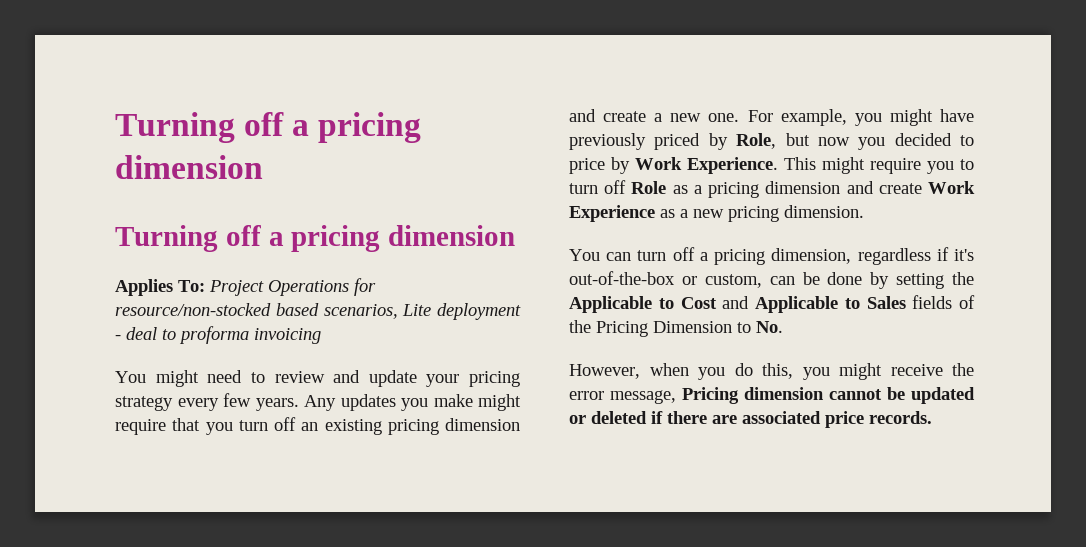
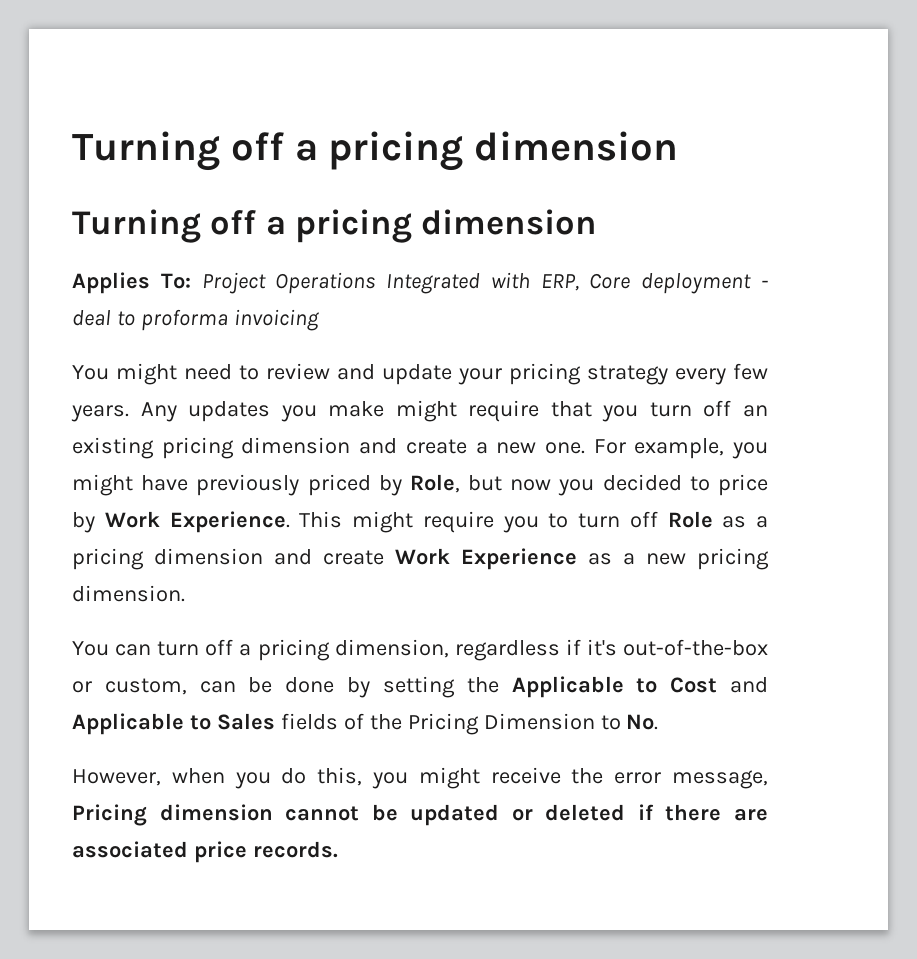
[354,278,376,296] [115,303,432,319] for resource/non-stocked based scenarios, Lite -> [386,272,631,294] Integrated with ERP, Core

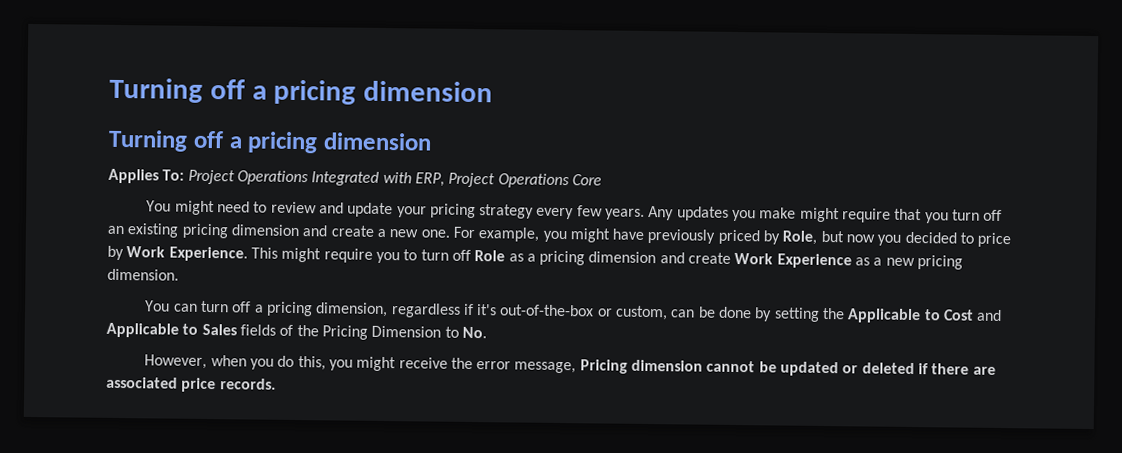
(579, 282) none -> [448,172,570,189] Project Operations
[641,273,769,294] [72,309,319,331] deployment - deal to proforma invoicing -> (602, 180) none

